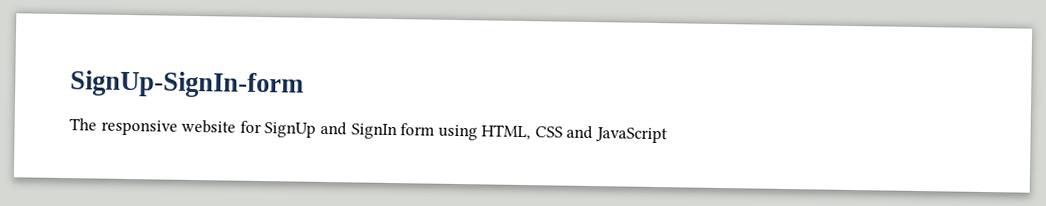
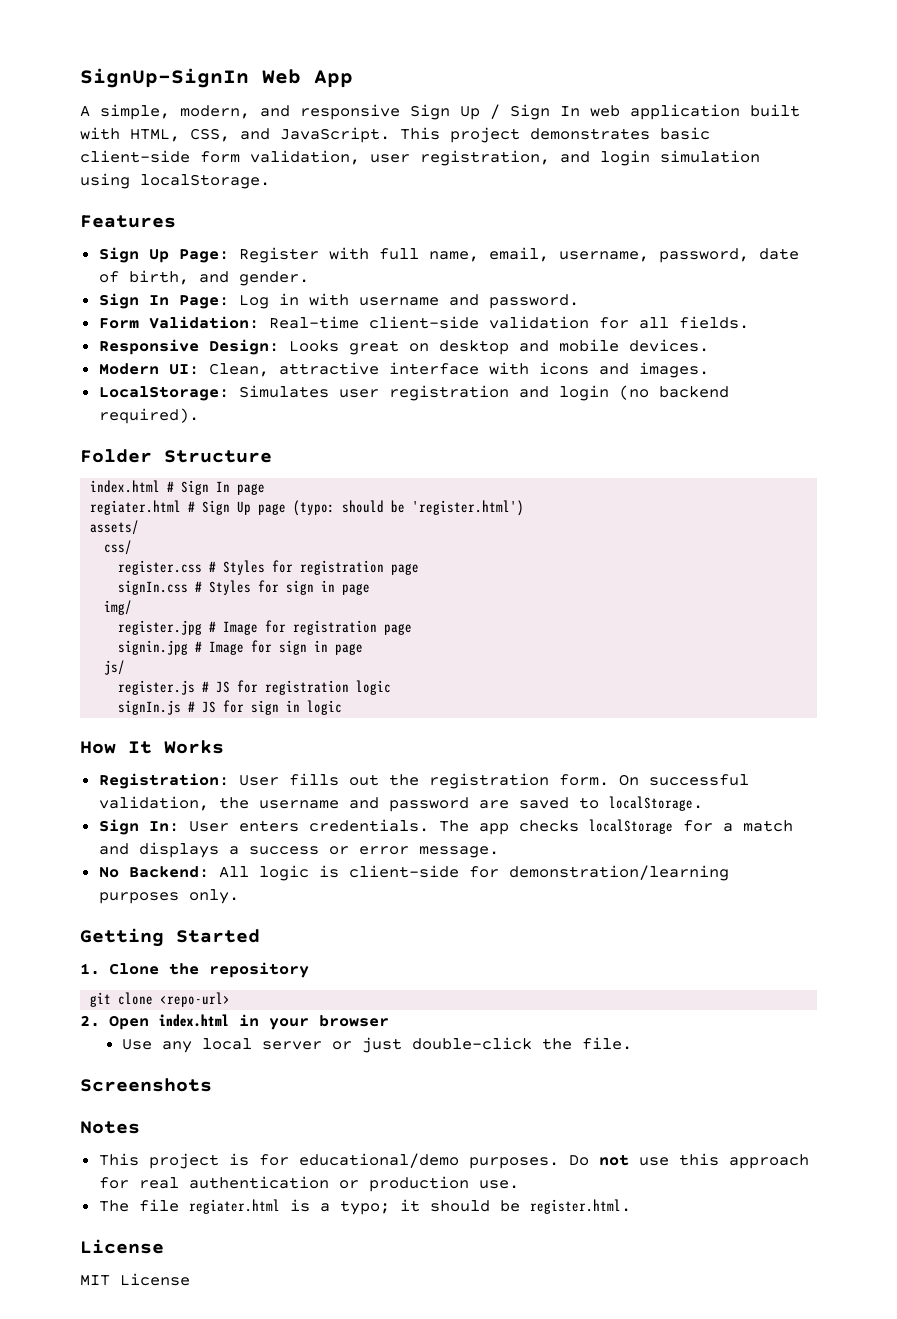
[70,70,304,99] [69,118,669,144] SignUp-SignIn-form // The responsive website for SignUp and SignIn form using HTML, CSS and JavaScript -> [80,68,353,88] [80,104,800,120] [80,127,710,143] [80,150,760,166] [80,173,270,189] [80,215,176,228] [98,247,799,263] [98,270,309,286] [98,293,579,309] [98,316,749,329] [98,339,709,355] [98,362,709,378] [98,385,729,401] [98,408,199,424] [80,449,272,463] [90,480,266,495] [90,500,525,516] [90,520,140,535] [104,540,133,555] [118,560,420,575] [118,580,371,595] [104,600,133,615] [118,620,413,635] [118,640,364,655] [104,660,126,675] [118,680,392,695] [118,700,343,715] [80,740,224,754] [98,773,749,789] [98,796,703,812] [98,819,793,835] [98,842,499,858] [98,865,729,881] [98,889,239,904] [80,928,260,947] [80,962,309,978] [90,992,231,1007] [80,1014,389,1030] [122,1037,633,1053] [80,1078,212,1092] [80,1121,140,1134] [98,1153,809,1169] [98,1176,519,1192] [98,1199,631,1215] [80,1239,164,1254] [80,1273,190,1286] SignUp-SignIn Web App // A simple, modern, and responsive Sign Up / Sign In web application built with HTML, CSS, and JavaScript. This project demonstrates basic client-side form validation, user registration, and login simulation using localStorage. // Features // Sign Up Page: Register with full name, email, username, password, date of birth, and gender. // Sign In Page: Log in with username and password. // Form Validation: Real-time client-side validation for all fields. // Responsive Design: Looks great on desktop and mobile devices. // Modern UI: Clean, attractive interface with icons and images. // LocalStorage: Simulates user registration and login (no backend required). // Folder Structure // index.html # Sign In page // regiater.html # Sign Up page (typo: should be 'register.html') // assets/ // css/ // register.css # Styles for registration page // signIn.css # Styles for sign in page // img/ // register.jpg # Image for registration page // signin.jpg # Image for sign in page // js/ // register.js # JS for registration logic // signIn.js # JS for sign in logic // How It Works // Registration: User fills out the registration form. On successful validation, the username and password are saved to localStorage. // Sign In: User enters credentials. The app checks localStorage for a match and displays a success or error message. // No Backend: All logic is client-side for demonstration/learning purposes only. // Getting Started // 1. Clone the repository // git clone <repo-url> // 2. Open index.html in your browser // Use any local server or just double-click the file. // Screenshots // Notes // This project is for educational/demo purposes. Do not use this approach for real authentication or production use. // The file regiater.html is a typo; it should be register.html. // License // MIT License

